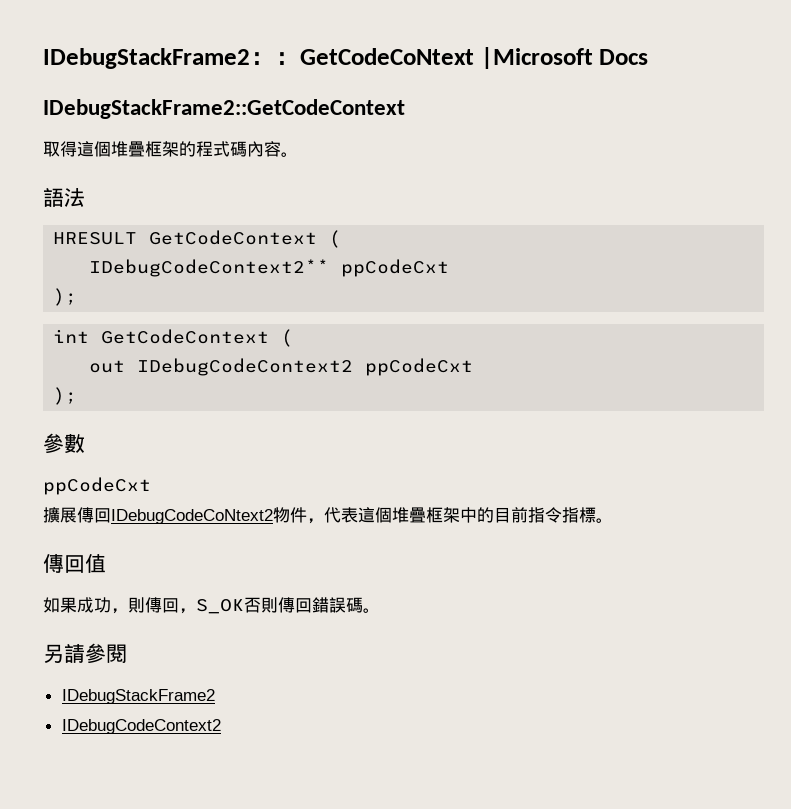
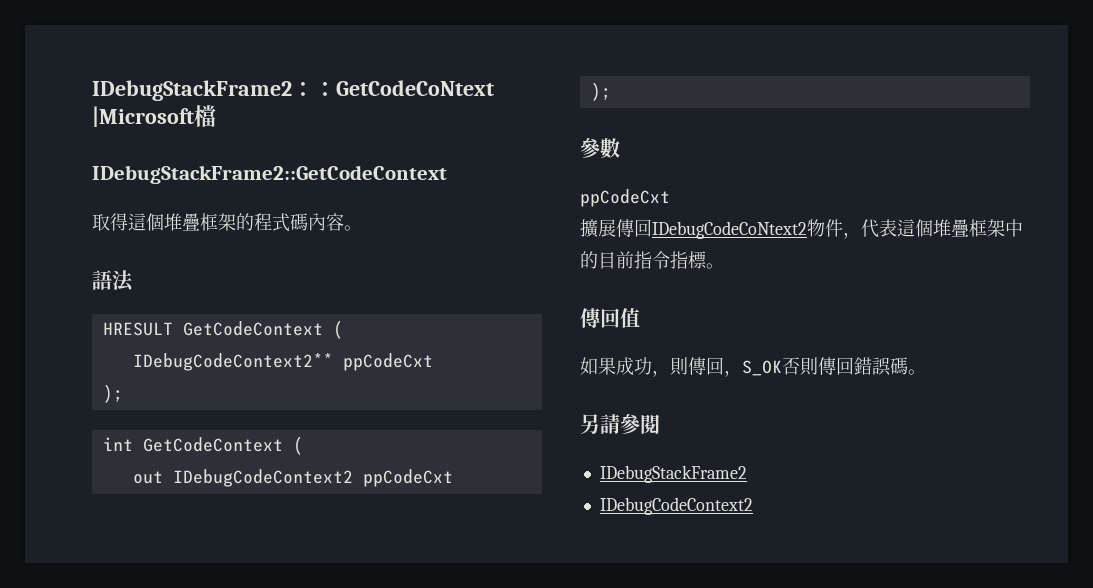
[599,49,649,65] Docs -> [194,105,216,127] 檔

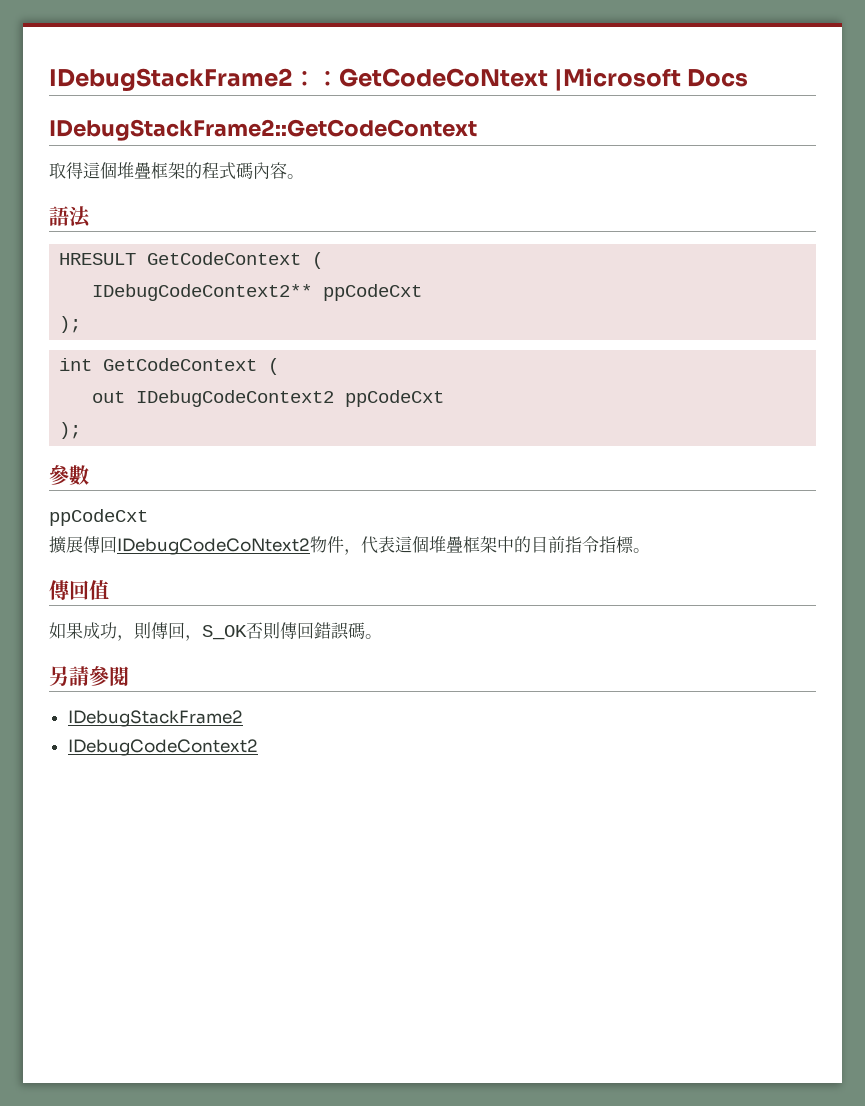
[194,105,216,127] 檔 -> [687,69,749,87] Docs

